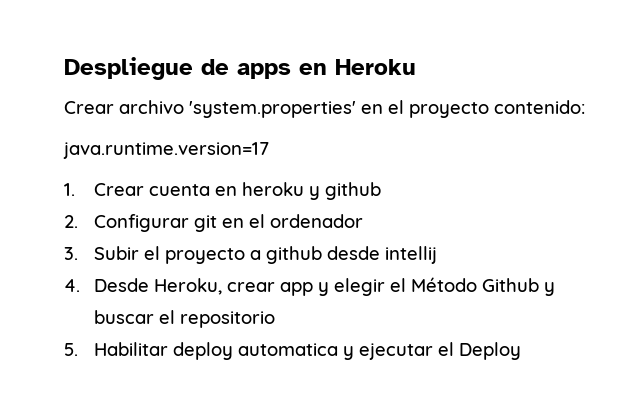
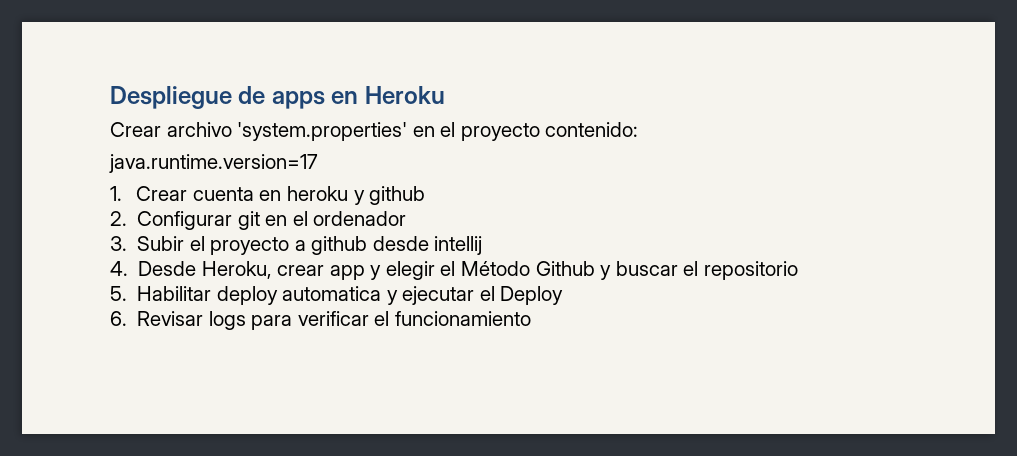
(521, 351) none -> [110,311,531,330] // 6. Revisar logs para verificar el funcionamiento

